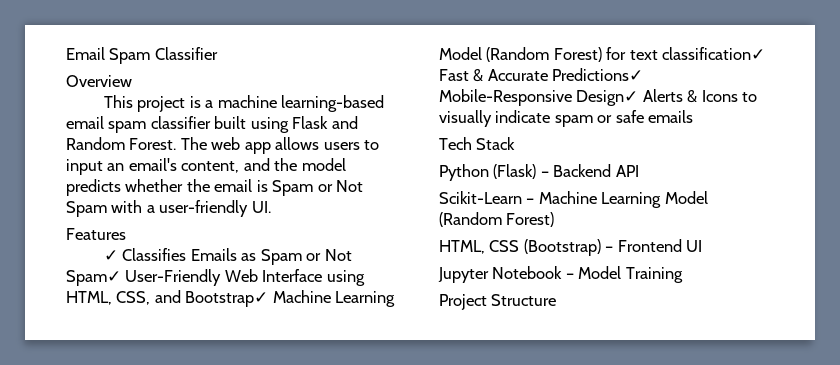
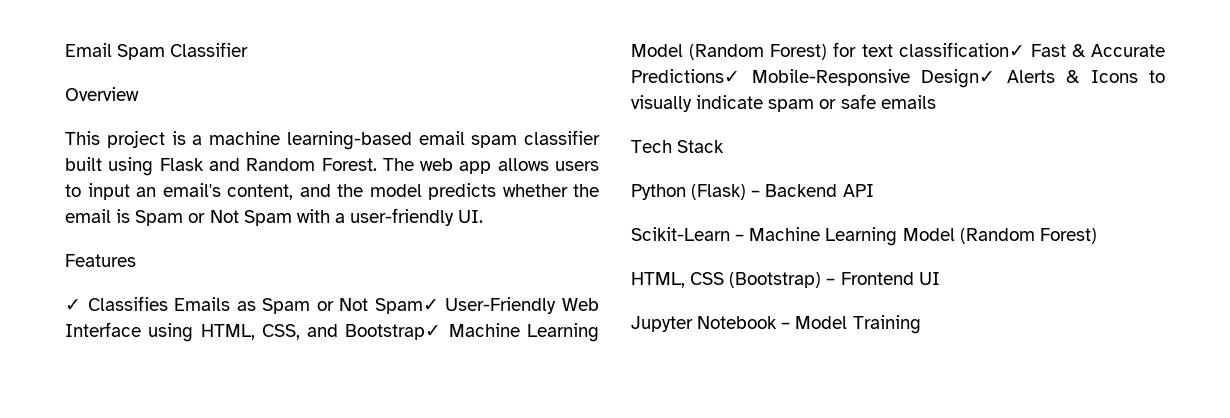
[439,294,557,310] // Project Structure -> (921, 324) none

